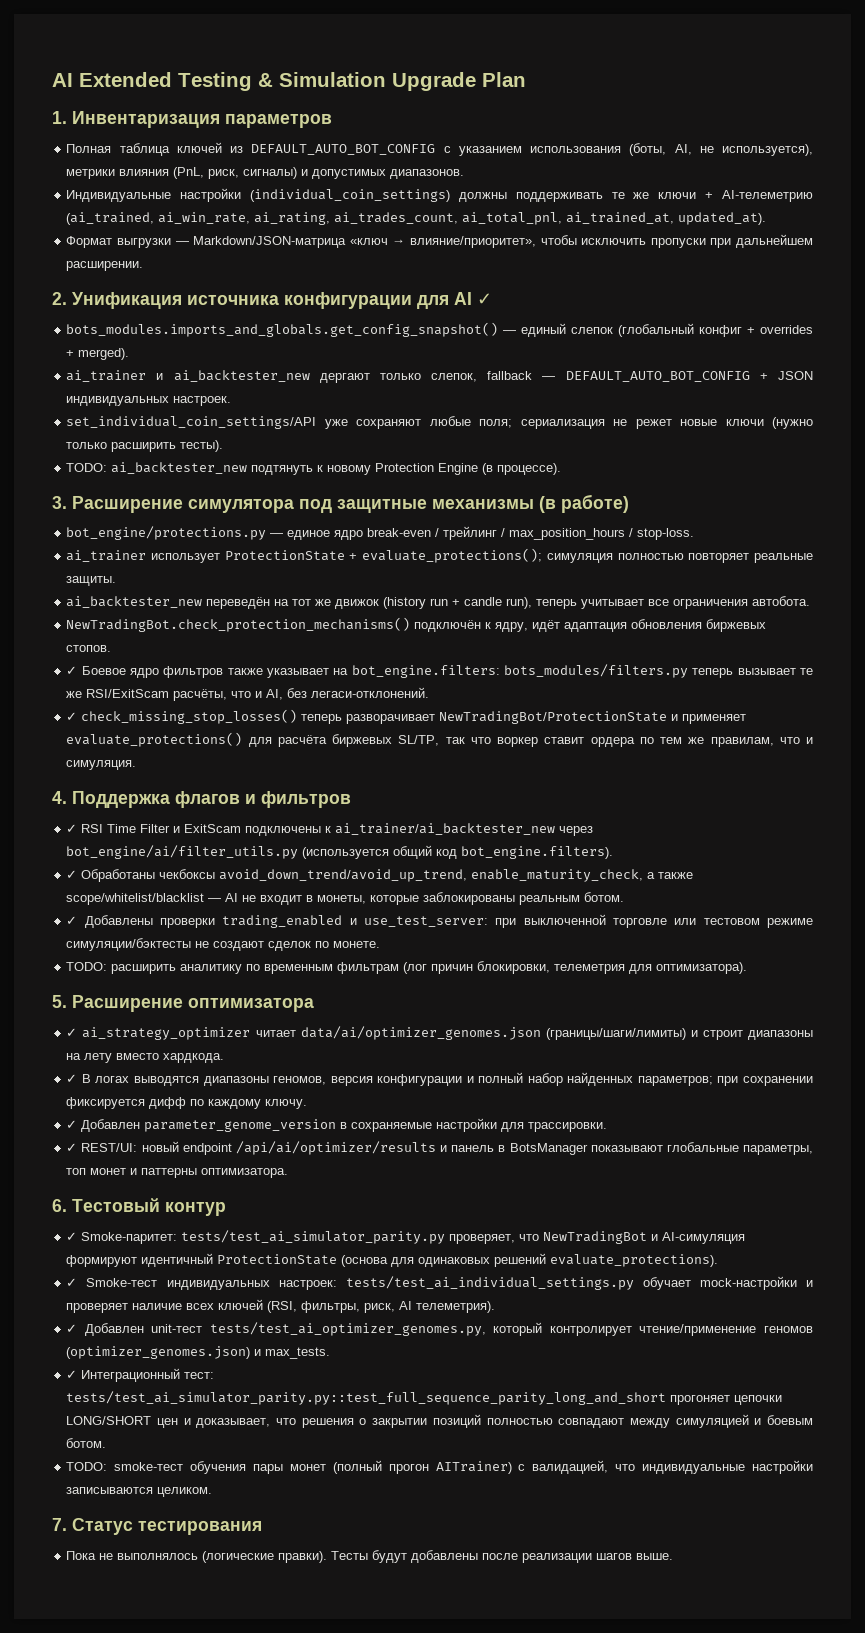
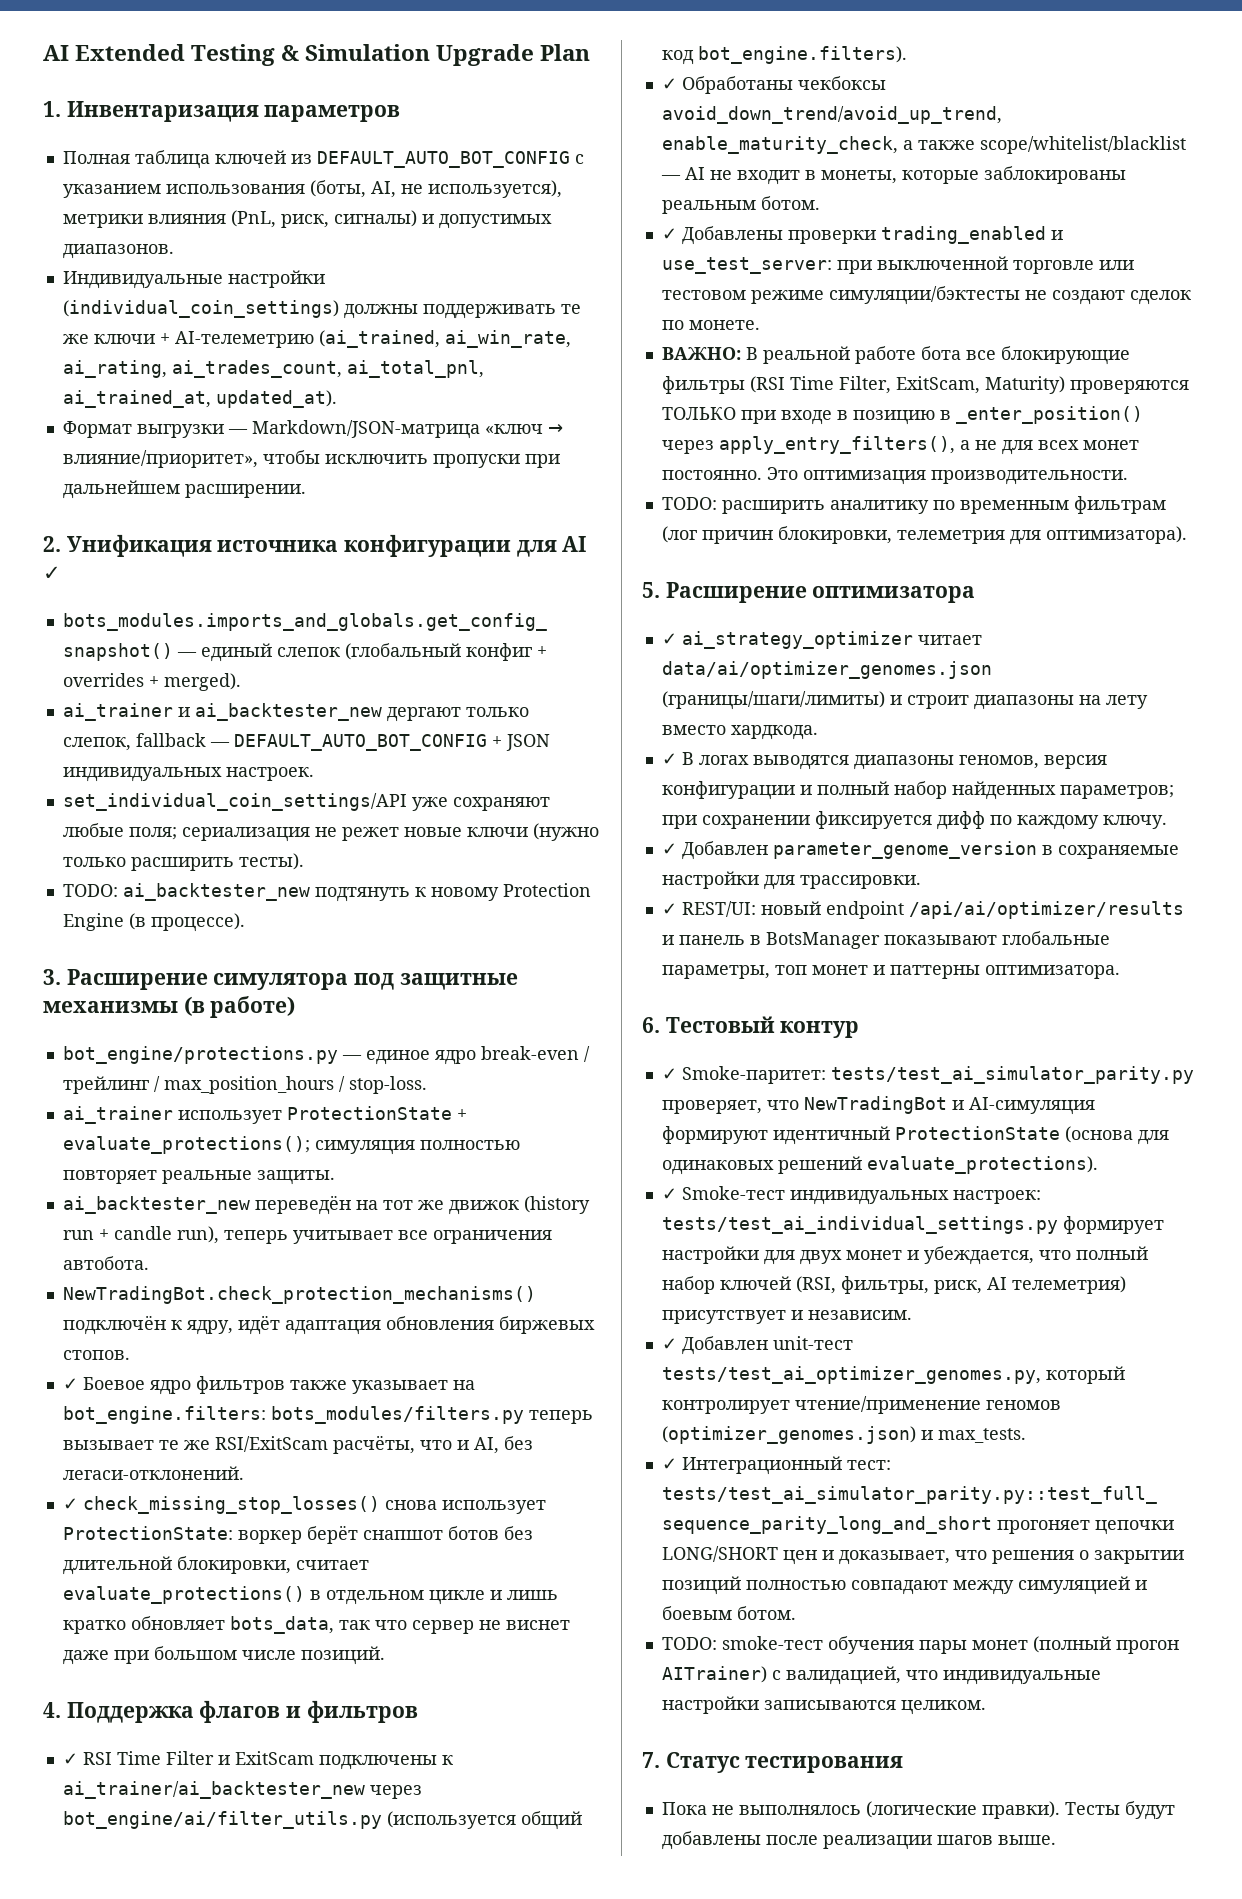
[301,711,747,724] [66,732,813,747] [66,760,137,770] теперь разворачивает NewTradingBot/ProtectionState и применяет evaluate_protections() для расчёта биржевых SL/TP, так что воркер ставит ордера по тем же правилам, что и симуляция. -> [384,1500,546,1514] [62,1525,533,1544] [62,1556,369,1575] [62,1586,558,1605] [62,1616,570,1634] [62,1646,385,1665] снова использует ProtectionState: воркер берёт снапшот ботов без длительной блокировки, считает evaluate_protections() в отдельном цикле и лишь кратко обновляет bots_data, так что сервер не виснет даже при большом числе позиций.
(381, 944) none -> [661,346,1130,365] [661,376,1189,394] [661,406,1143,425] [661,436,1139,455] [661,467,1128,485] // ВАЖНО: В реальной работе бота все блокирующие фильтры (RSI Time Filter, ExitScam, Maturity) проверяются ТОЛЬКО при входе в позицию в _enter_position() через apply_entry_filters(), а не для всех монет постоянно. Это оптимизация производительности.
[642,1276,814,1290] [66,1303,215,1313] обучает mock-настройки и проверяет наличие всех -> [1062,1216,1164,1234] [661,1246,1148,1265] [661,1276,715,1294] формирует настройки для двух монет и убеждается, что полный набор
[416,1301,496,1313] телеметрия). -> [1011,1276,1126,1294] [661,1310,912,1324] телеметрия) присутствует и независим.

